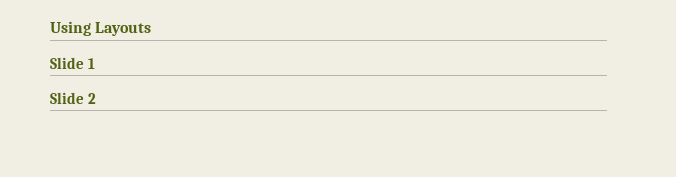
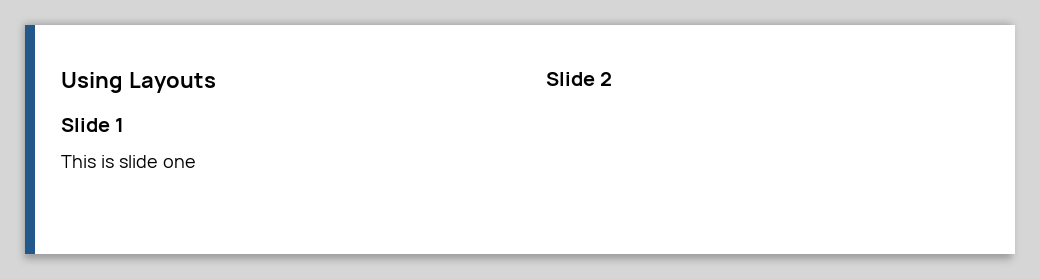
(95, 63) none -> [61,155,196,168] // This is slide one

